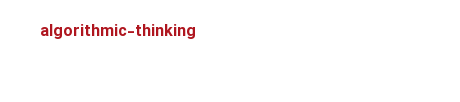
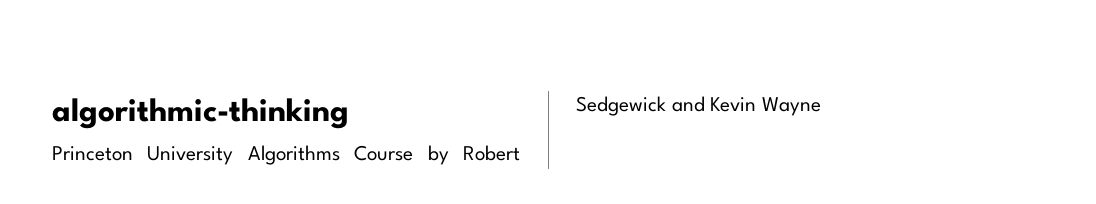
(196, 31) none -> [52,145,520,165] [576,96,822,116] // Princeton University Algorithms Course by Robert Sedgewick and Kevin Wayne

